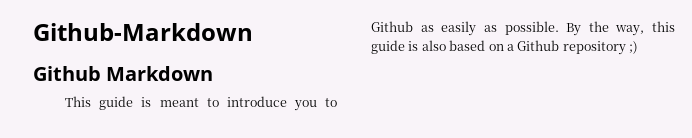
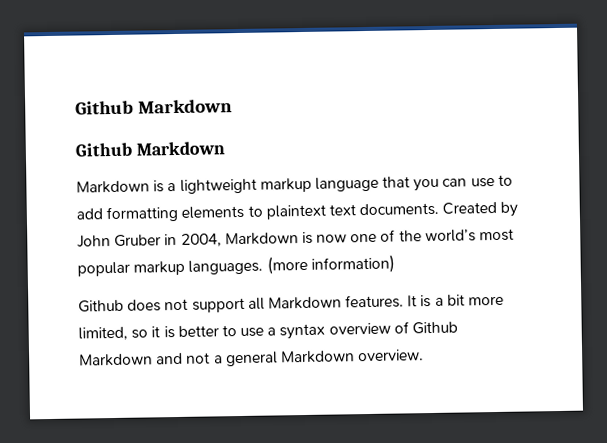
[33,23,253,41] [33,66,214,81] [65,96,337,111] [371,21,675,36] [371,40,638,55] Github-Markdown // Github Markdown // This guide is meant to introduce you to Github as easily as possible. By the way, this guide is also based on a Github repository ;) -> [75,99,234,115] [75,141,225,157] [76,174,513,194] [76,201,519,223] [77,228,515,248] [77,254,395,277] [78,294,505,313] [78,321,459,341] [79,349,425,367] Github Markdown // Github Markdown // Markdown is a lightweight markup language that you can use to add formatting elements to plaintext text documents. Created by John Gruber in 2004, Markdown is now one of the world’s most popular markup languages. (more information) // Github does not support all Markdown features. It is a bit more limited, so it is better to use a syntax overview of Github Markdown and not a general Markdown overview.

